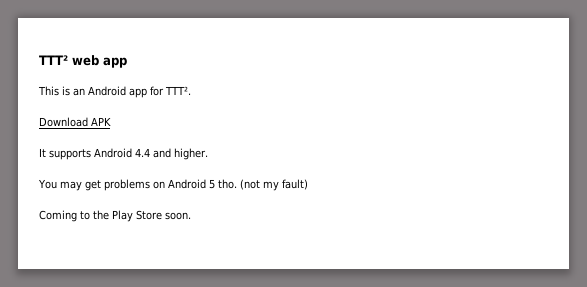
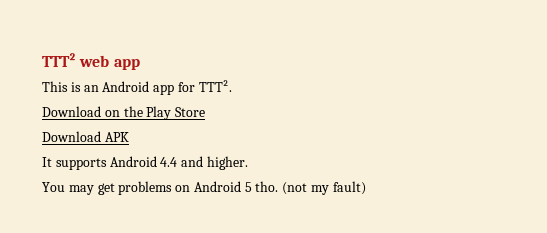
(191, 90) none -> [42,106,206,120] // Download on the Play Store
[39,210,191,222] // Coming to the Play Store soon. -> (366, 188) none

